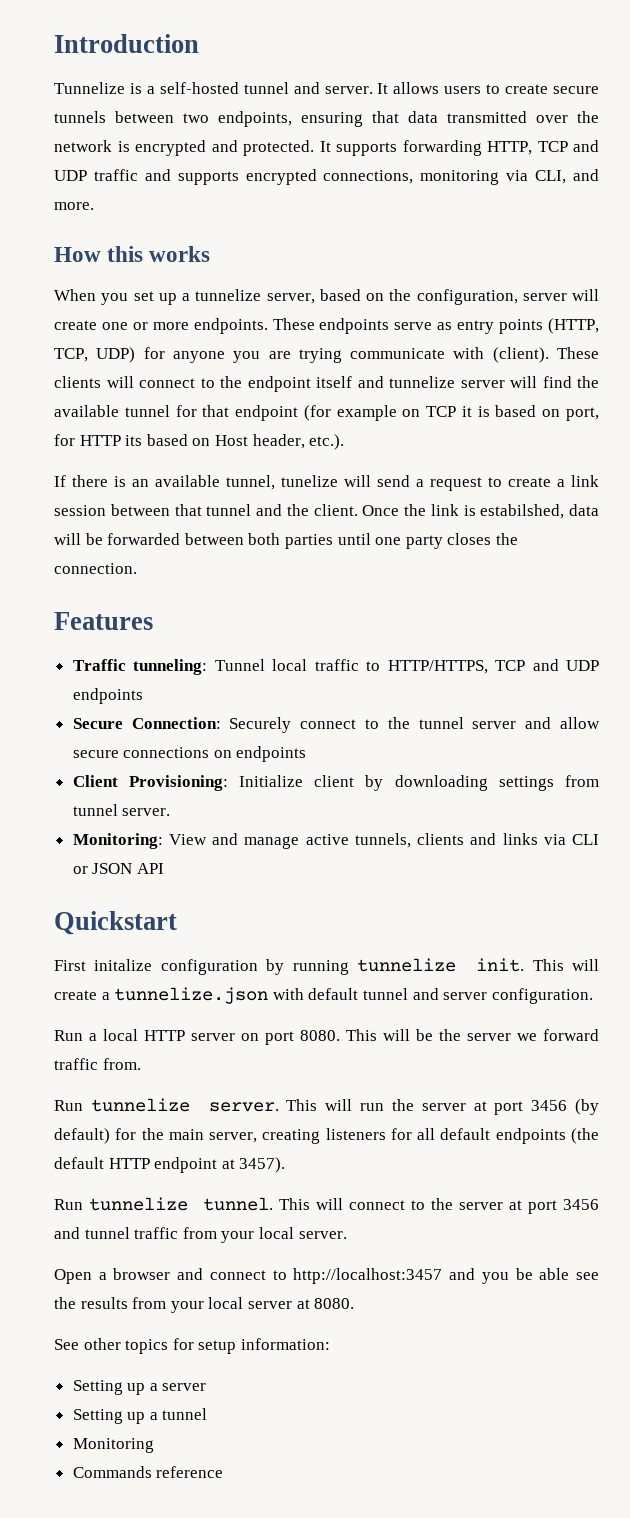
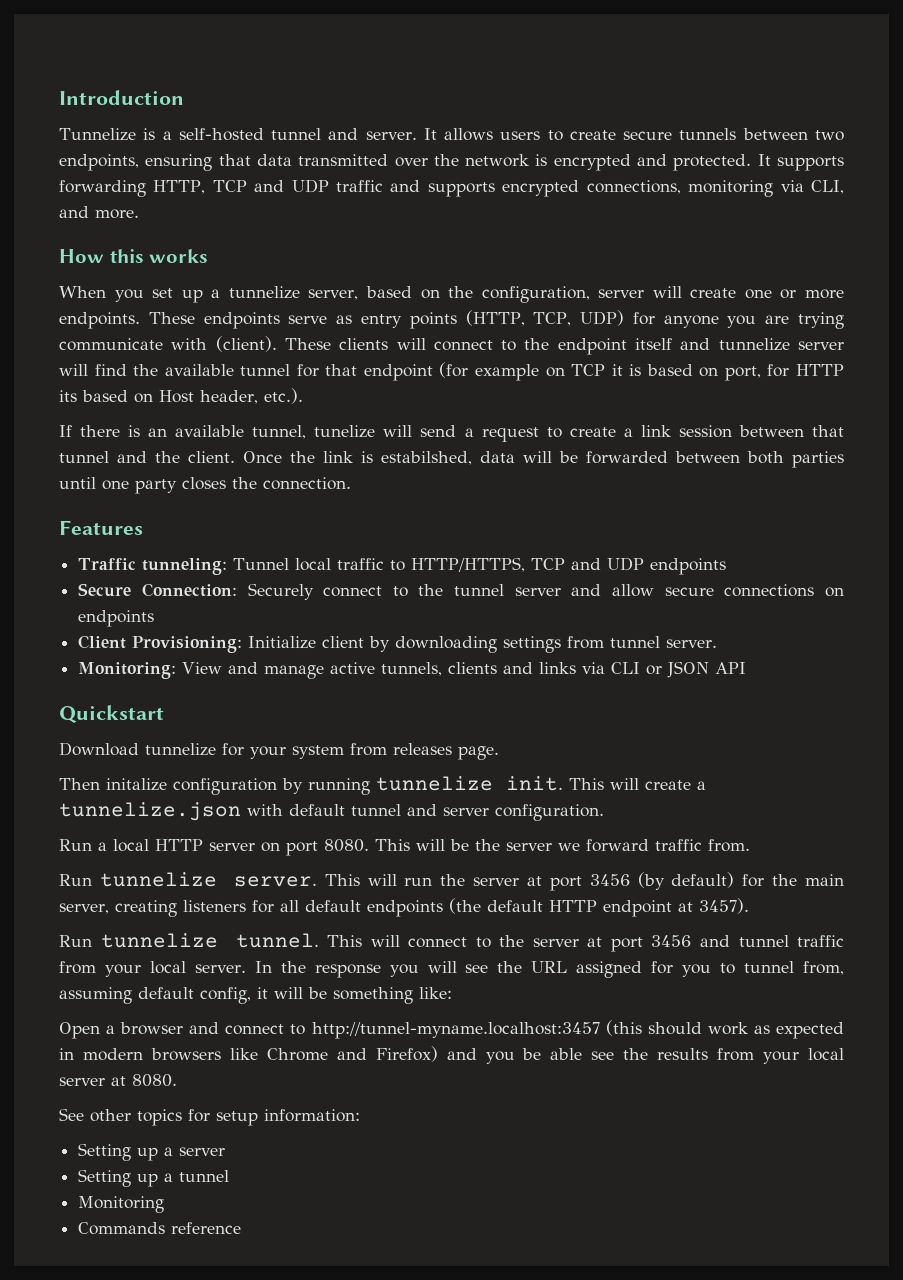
[54,960,86,971] First -> [59,742,499,760] [59,778,100,790] Download tunnelize for your system from releases page. // Then
(347, 1235) none -> [254,961,844,978] [59,987,452,1004] In the response you will see the URL assigned for you to tunnel from, assuming default config, it will be something like:
[293,1268,443,1284] http://localhost:3457 -> [311,1020,845,1039] [59,1046,438,1062] http://tunnel-myname.localhost:3457 (this should work as expected in modern browsers like Chrome and Firefox)

